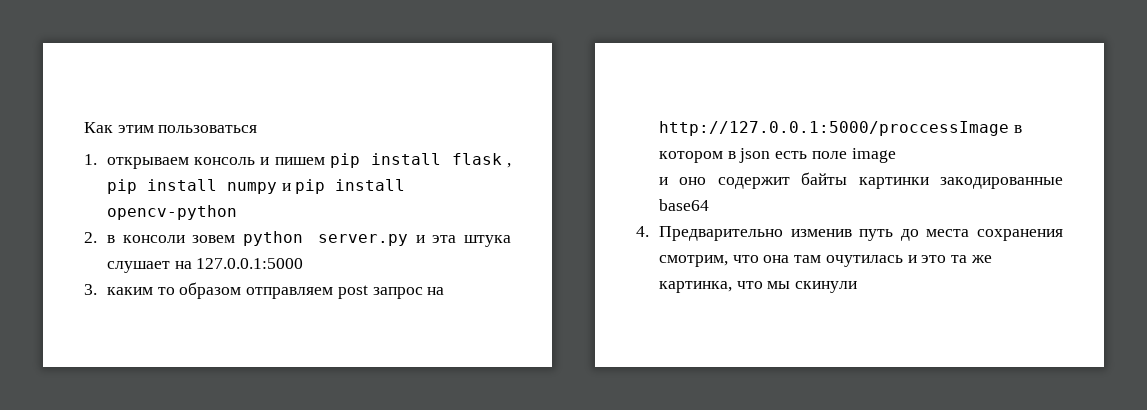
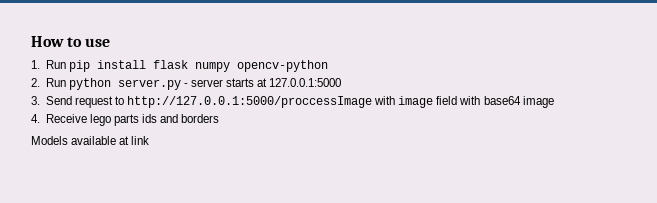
[84,122,258,133] [84,153,511,169] [107,179,406,194] [107,205,238,220] [84,231,511,247] [107,258,304,273] [84,282,445,299] [659,121,1022,136] [659,148,896,163] [659,172,1063,189] [659,199,710,211] [636,226,1063,241] [659,255,992,267] [659,281,858,293] Как этим пользоваться // 1. открываем консоль и пишем pip install flask , pip install numpy и pip install opencv-python // 2. в консоли зовем python server.py и эта штука слушает на 127.0.0.1:5000 // 3. каким то образом отправляем post запрос на http://127.0.0.1:5000/proccessImage в котором в json есть поле image // и оно содержит байты картинки закодированные base64 // 4. Предварительно изменив путь до места сохранения смотрим, что она там очутилась и это та же картинка, что мы скинули -> [31,36,111,47] [31,60,328,72] [31,78,342,90] [31,96,554,108] [31,114,220,126] [31,136,150,145] How to use // 1. Run pip install flask numpy opencv-python // 2. Run python server.py - server starts at 127.0.0.1:5000 // 3. Send request to http://127.0.0.1:5000/proccessImage with image field with base64 image // 4. Receive lego parts ids and borders // Models available at link

